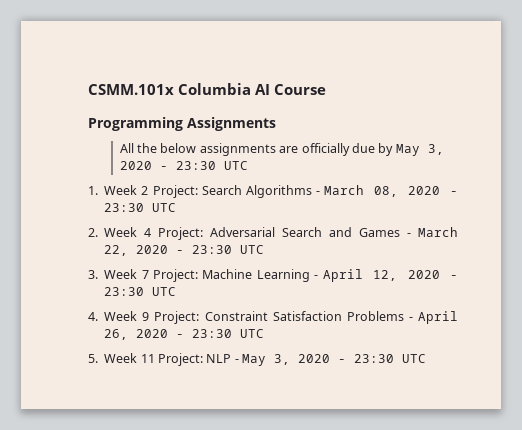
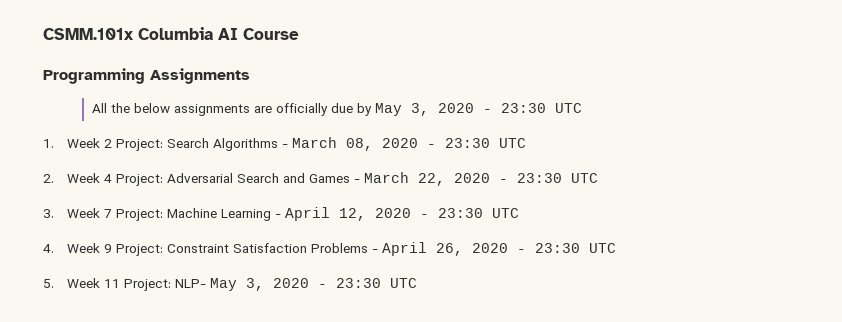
[206,354,239,363] NLP - -> [175,279,207,288] NLP-

